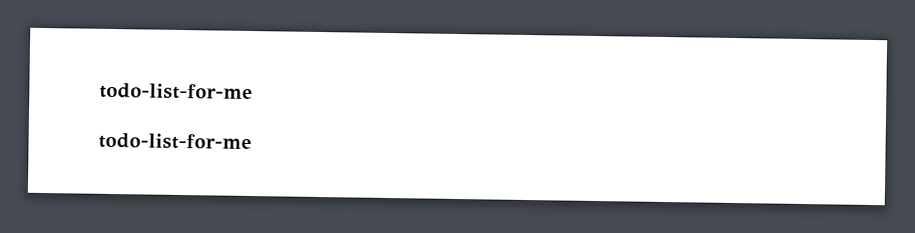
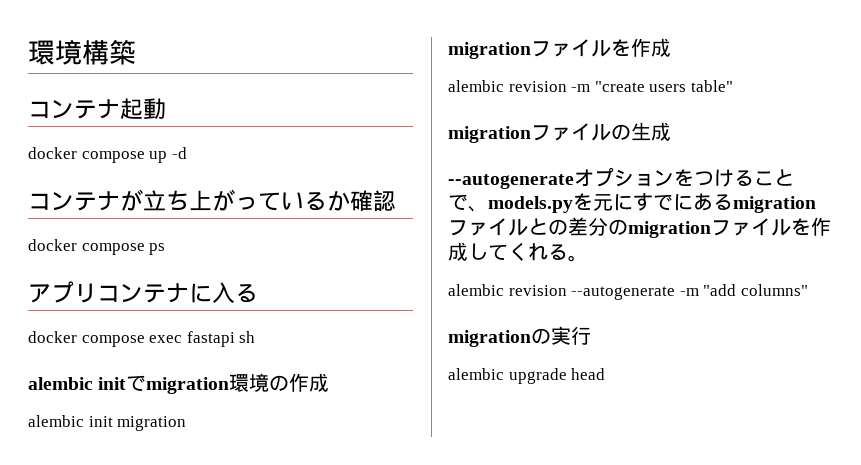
[99,82,253,101] [98,132,252,151] todo-list-for-me // todo-list-for-me -> [28,39,136,65] [28,98,166,120] [28,147,187,163] [28,189,396,212] [28,239,166,255] [28,281,258,304] [28,331,256,347] [28,373,330,394] [28,415,187,431] [448,38,671,59] [448,80,733,92] [448,122,671,143] [448,167,794,189] [448,193,816,213] [448,217,831,238] [448,242,588,262] [448,284,808,300] [448,326,591,347] [448,368,606,384] 環境構築 // コンテナ起動 // docker compose up -d // コンテナが立ち上がっているか確認 // docker compose ps // アプリコンテナに入る // docker compose exec fastapi sh // alembic initでmigration環境の作成 // alembic init migration // migrationファイルを作成 // alembic revision -m "create users table" // migrationファイルの生成 // --autogenerateオプションをつけることで、models.pyを元にすでにあるmigrationファイルとの差分のmigrationファイルを作成してくれる。 // alembic revision --autogenerate -m "add columns" // migrationの実行 // alembic upgrade head

